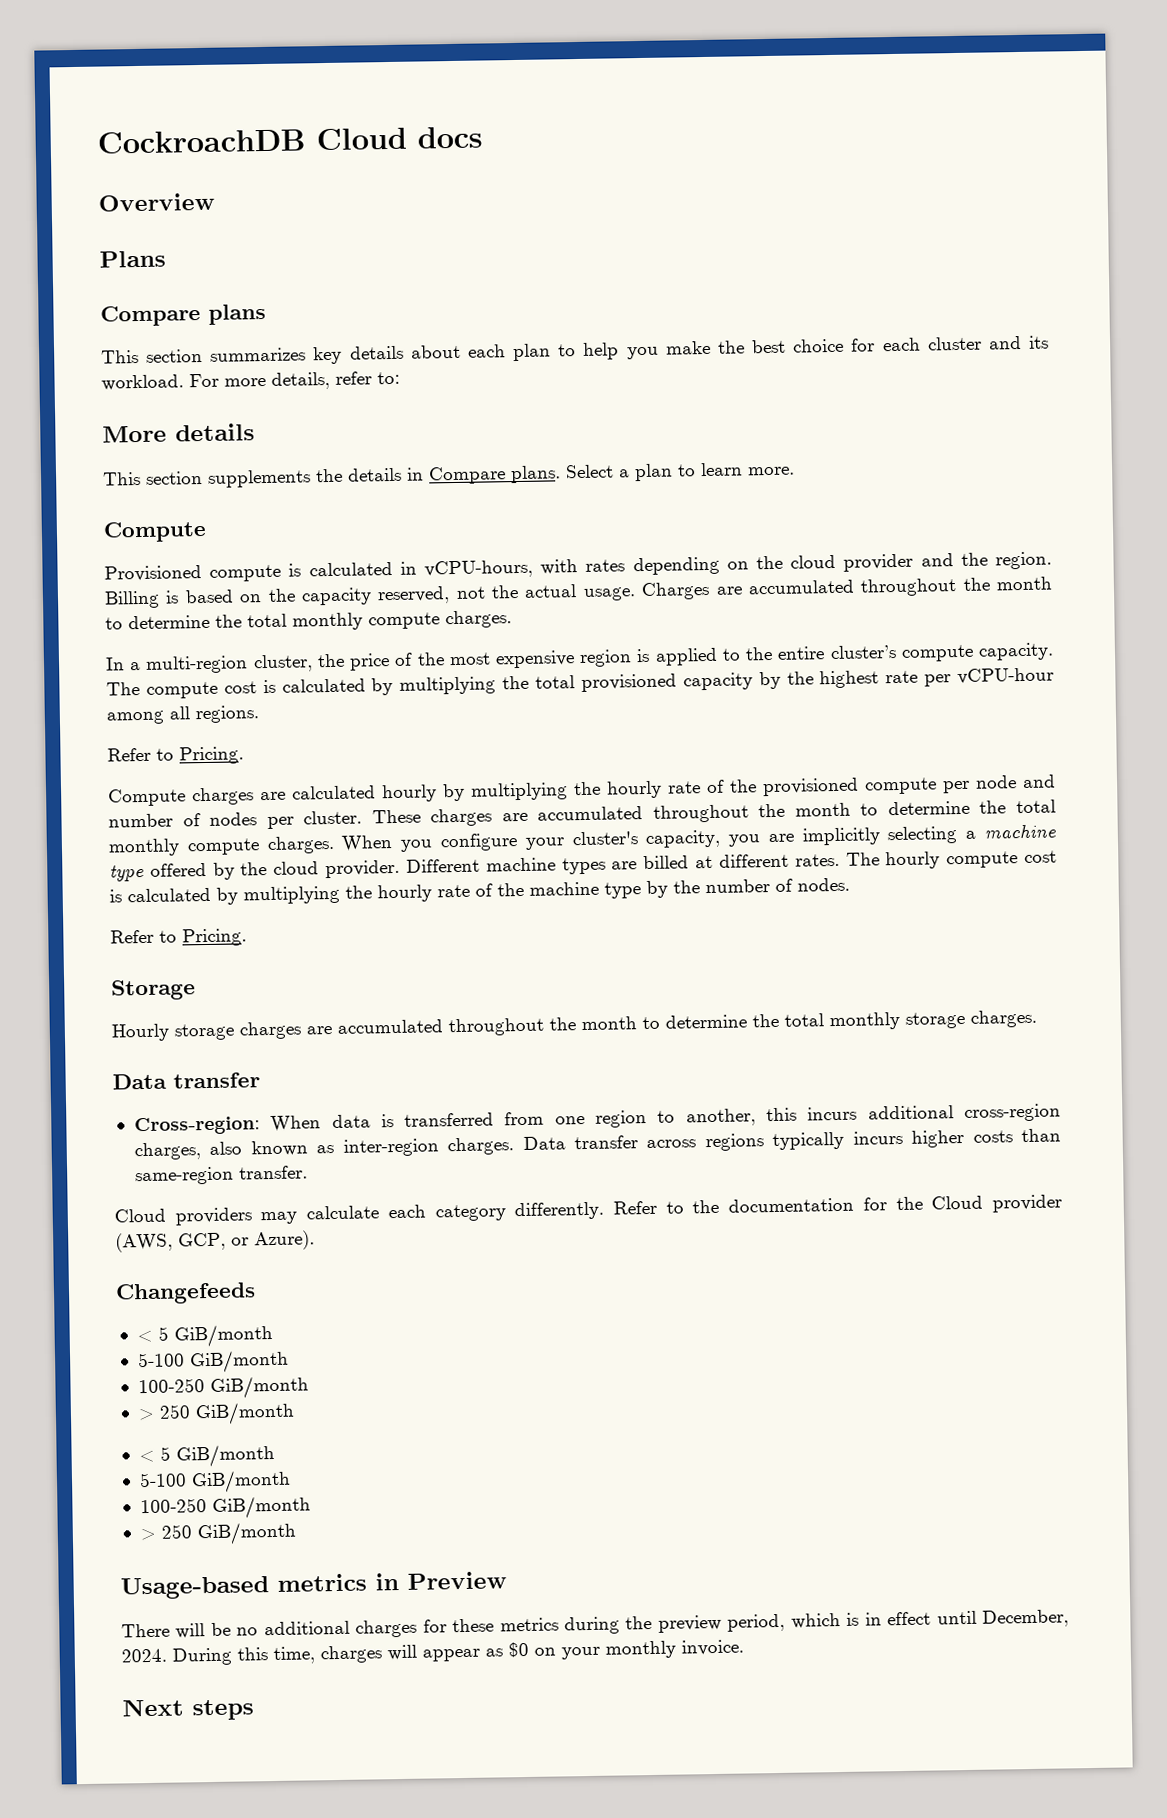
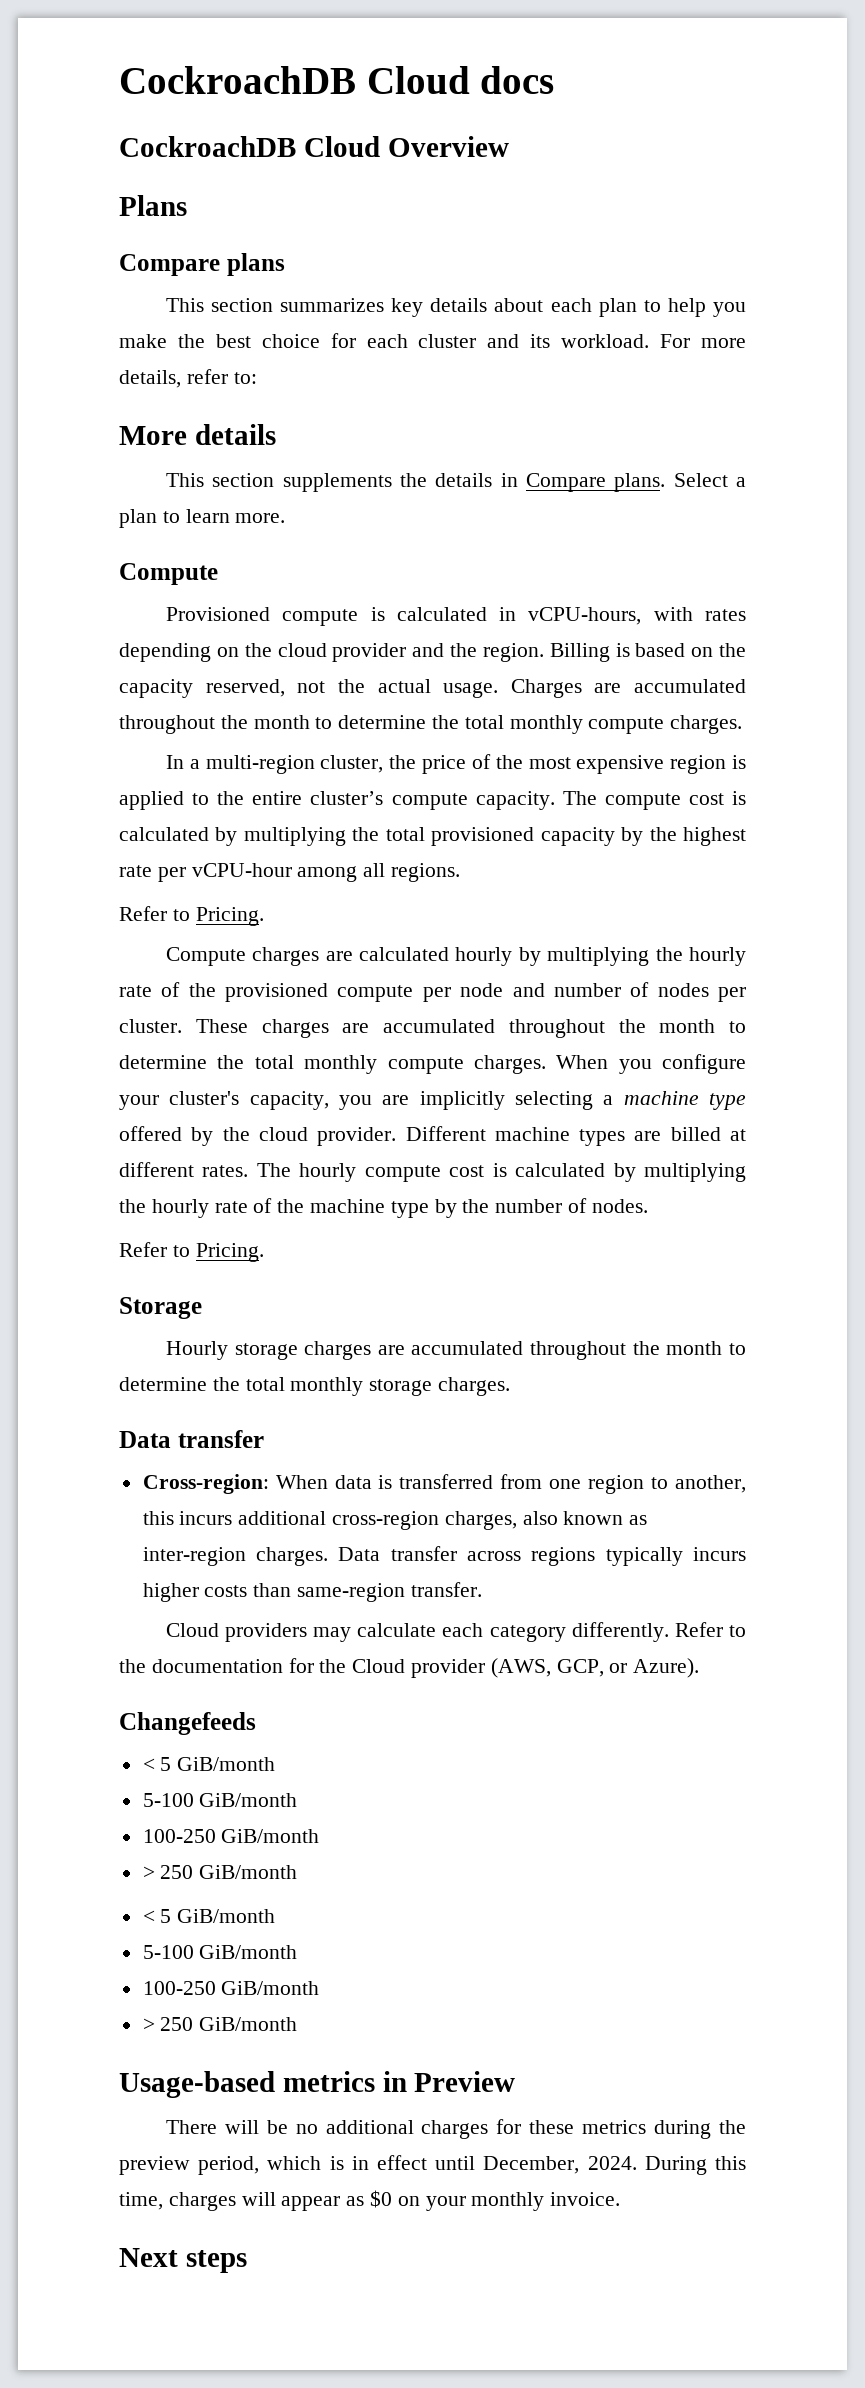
(483, 137) none -> [119,136,380,157] CockroachDB Cloud

